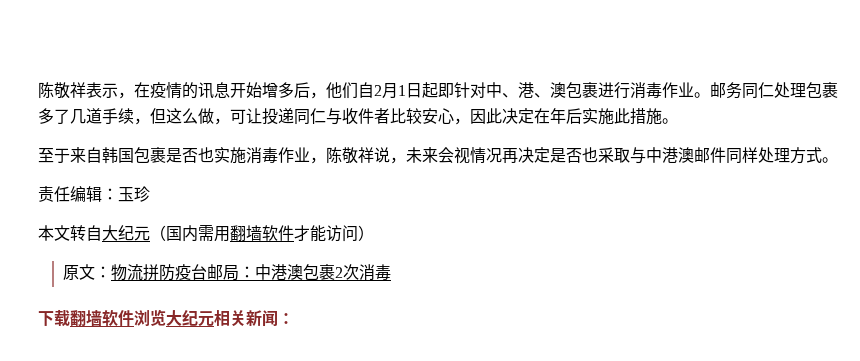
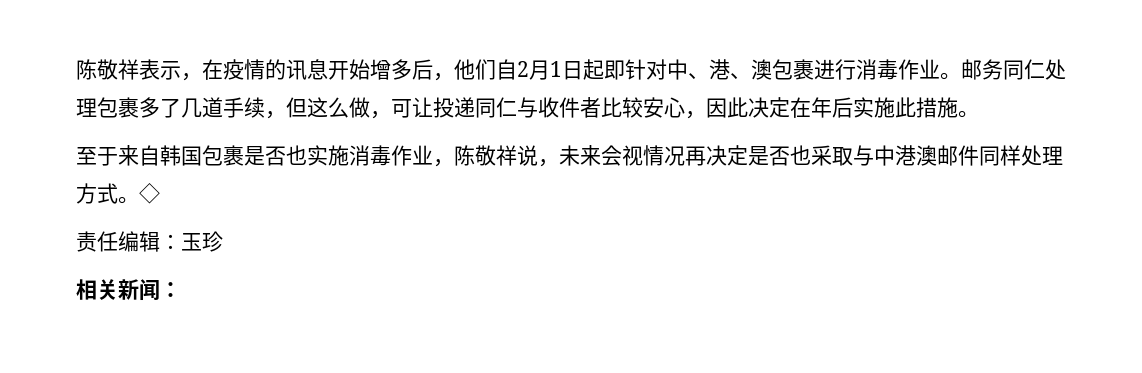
(838, 160) none -> [139,183,160,204] ◇
[38,225,374,242] [62,264,391,281] [38,309,214,327] 本文转自大纪元（国内需用翻墙软件才能访问） // 原文：物流拼防疫台邮局：中港澳包裹2次消毒 // 下载翻墙软件浏览大纪元 -> (223, 241) none

